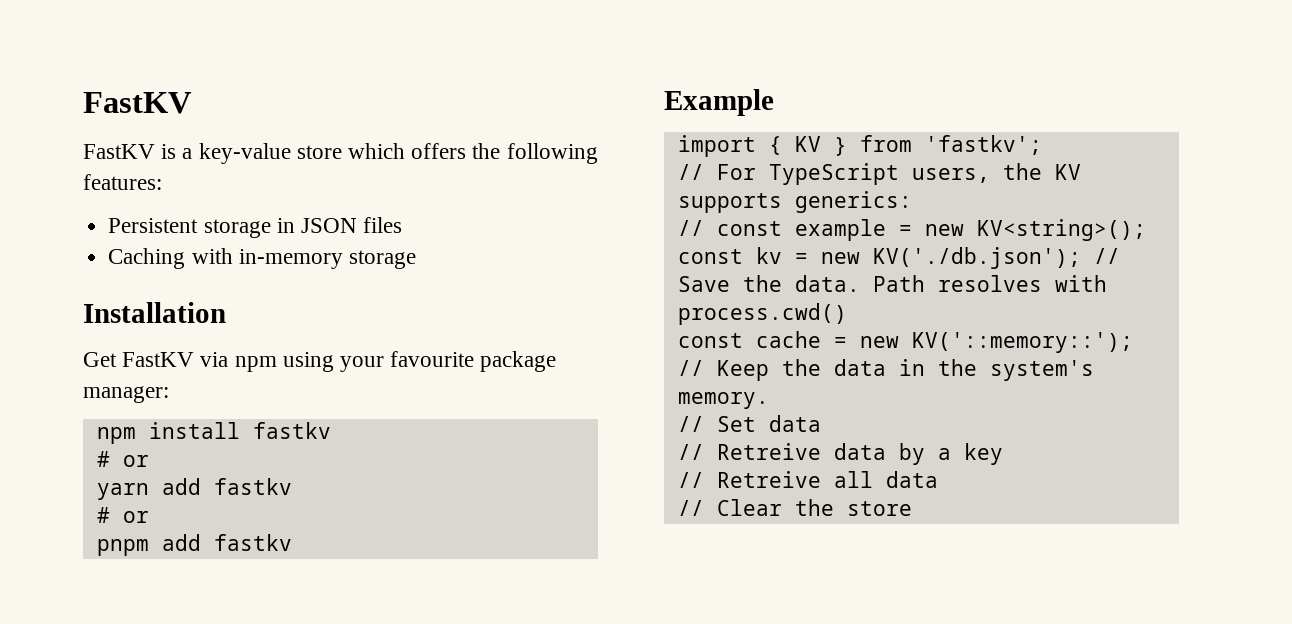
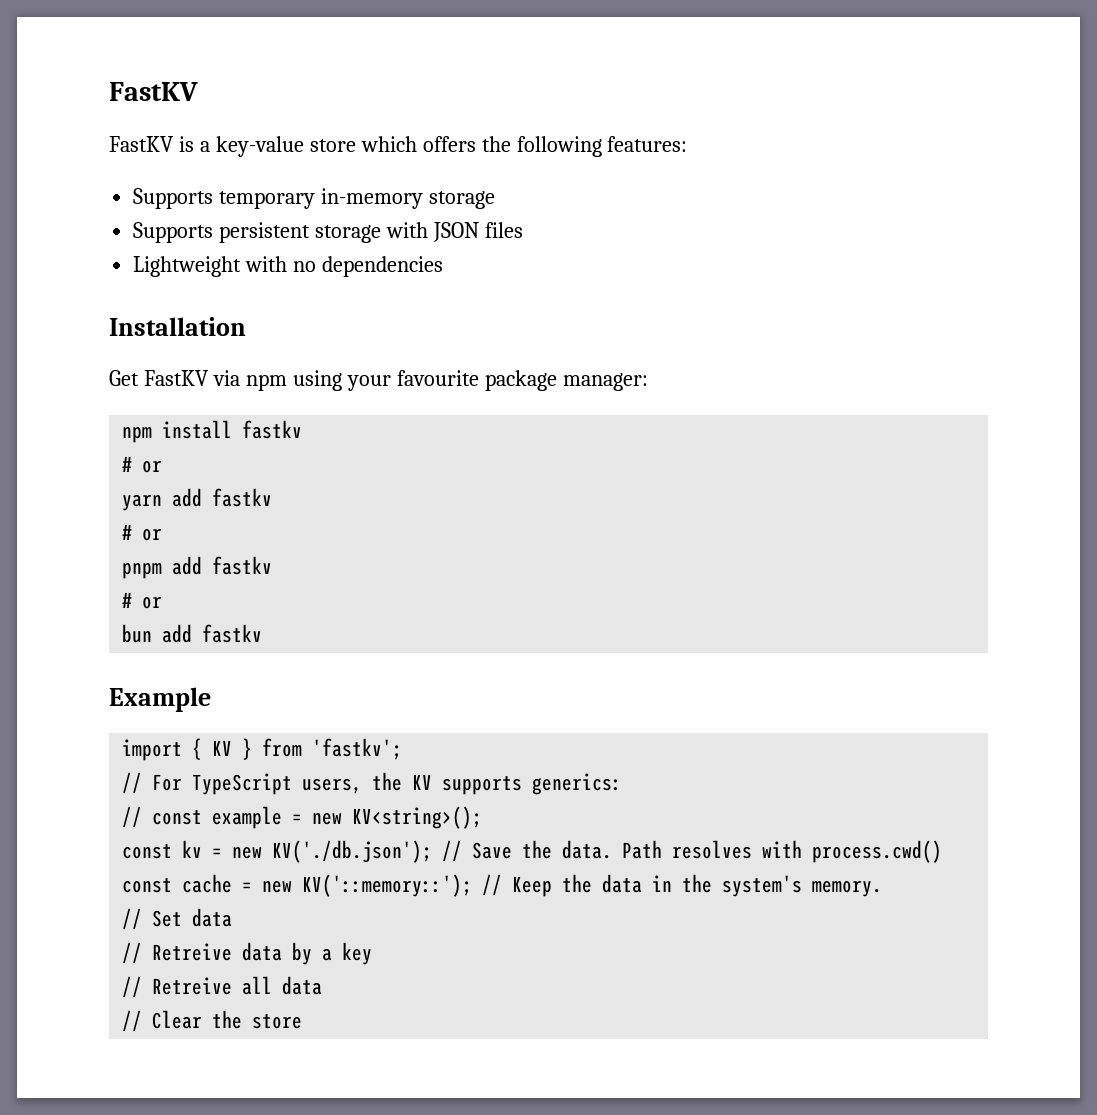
[108,217,403,238] [108,248,416,269] Persistent storage in JSON files // Caching with in-memory storage -> [133,188,496,209] [133,222,523,243] [133,256,444,277] Supports temporary in-memory storage // Supports persistent storage with JSON files // Lightweight with no dependencies
(292, 542) none -> [122,592,163,609] [122,624,263,643] // # or // bun add fastkv

